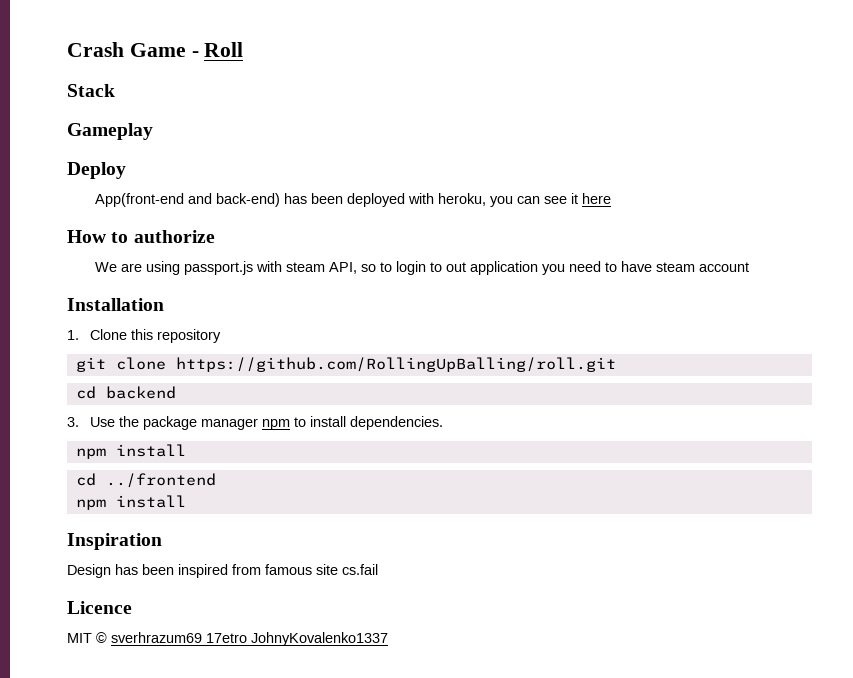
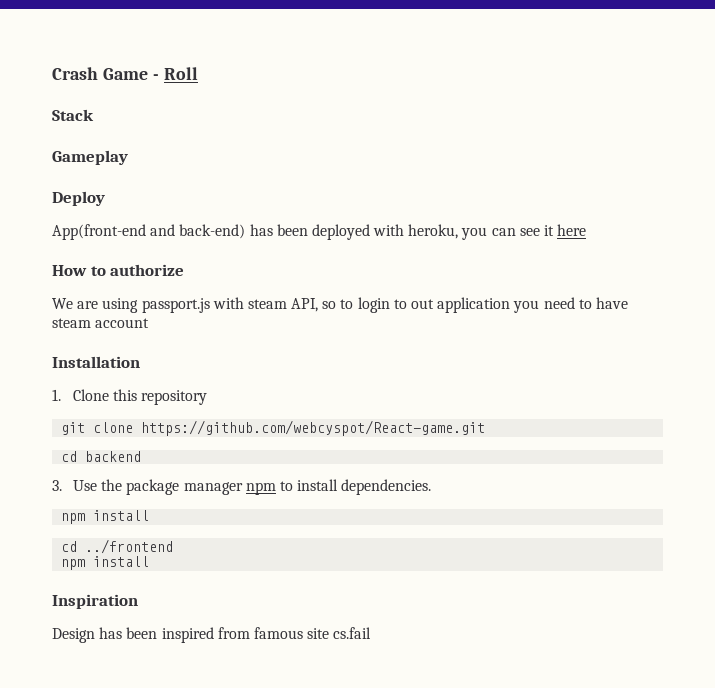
[175,357,616,372] https://github.com/RollingUpBalling/roll.git -> [141,420,486,436] https://github.com/webcyspot/React-game.git
[67,601,132,614] [67,632,388,646] // Licence // MIT © sverhrazum69 17etro JohnyKovalenko1337 -> (372, 633) none

